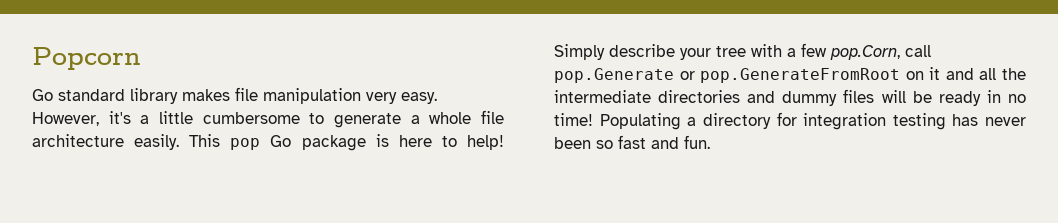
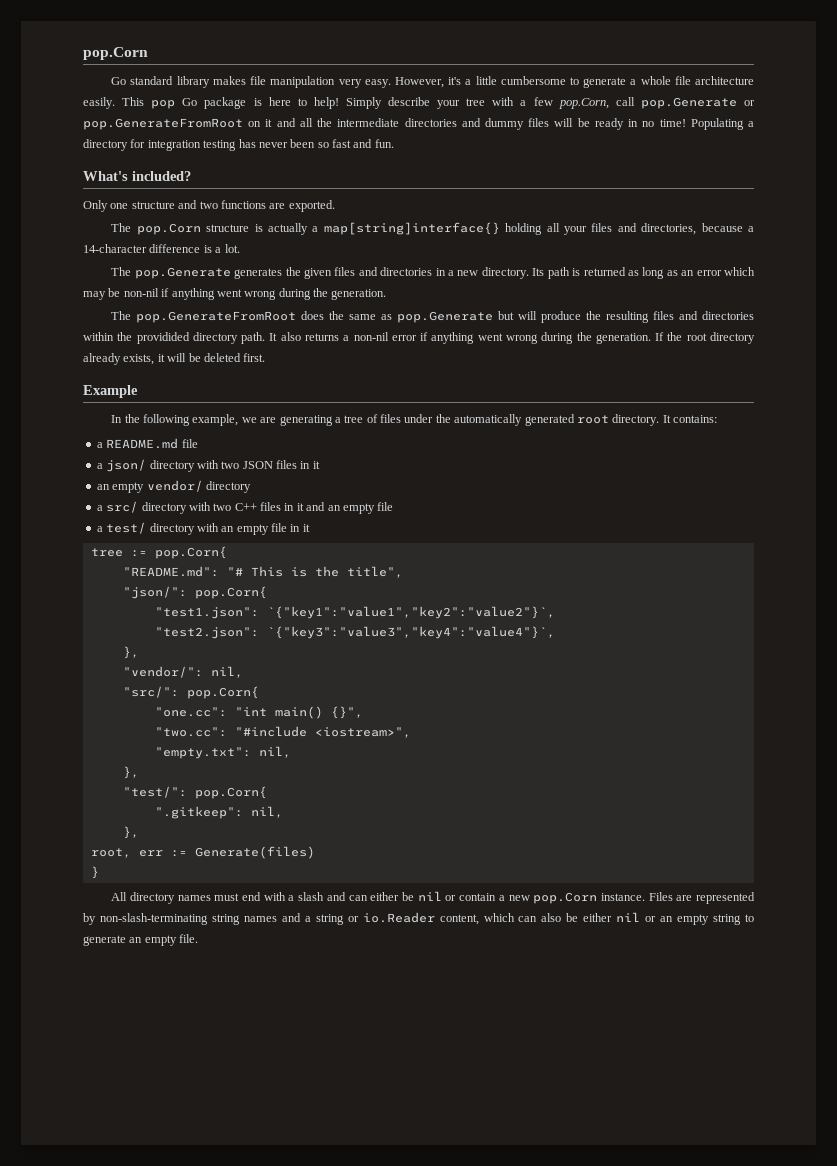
[32,47,141,70] Popcorn -> [83,47,148,60] pop.Corn
(710, 142) none -> [83,171,191,181] [83,200,335,212] [111,222,754,235] [83,244,240,253] [111,267,755,279] [83,288,387,300] [111,311,754,323] [83,332,756,344] [83,353,266,365] [83,385,138,398] [111,414,718,426] [96,438,198,449] [96,459,320,472] [96,480,251,493] [96,501,394,514] [96,522,310,535] [90,546,227,559] [122,566,403,578] [122,586,267,599] [154,606,555,619] [154,626,555,639] [122,646,139,659] [122,666,243,678] [122,686,259,699] [154,706,363,719] [154,726,411,738] [154,746,291,759] [122,766,139,779] [122,786,267,799] [154,806,283,819] [122,826,139,839] [90,846,315,859] [90,866,99,879] [111,891,756,904] [83,912,755,925] [83,934,199,946] // What's included? // Only one structure and two functions are exported. // The pop.Corn structure is actually a map[string]interface{} holding all your files and directories, because a 14-character difference is a lot. // The pop.Generate generates the given files and directories in a new directory. Its path is returned as long as an error which may be non-nil if anything went wrong during the generation. // The pop.GenerateFromRoot does the same as pop.Generate but will produce the resulting files and directories within the providided directory path. It also returns a non-nil error if anything went wrong during the generation. If the root directory already exists, it will be deleted first. // Example // In the following example, we are generating a tree of files under the automatically generated root directory. It contains: // a README.md file // a json/ directory with two JSON files in it // an empty vendor/ directory // a src/ directory with two C++ files in it and an empty file // a test/ directory with an empty file in it // tree := pop.Corn{ // "README.md": "# This is the title", // "json/": pop.Corn{ // "test1.json": `{"key1":"value1","key2":"value2"}`, // "test2.json": `{"key3":"value3","key4":"value4"}`, // }, // "vendor/": nil, // "src/": pop.Corn{ // "one.cc": "int main() {}", // "two.cc": "#include <iostream>", // "empty.txt": nil, // }, // "test/": pop.Corn{ // ".gitkeep": nil, // }, // root, err := Generate(files) // } // All directory names must end with a slash and can either be nil or contain a new pop.Corn instance. Files are represented by non-slash-terminating string names and a string or io.Reader content, which can also be either nil or an empty string to generate an empty file.

